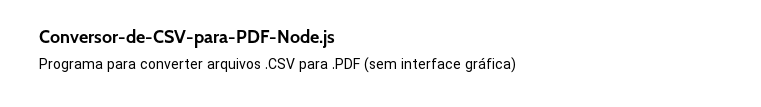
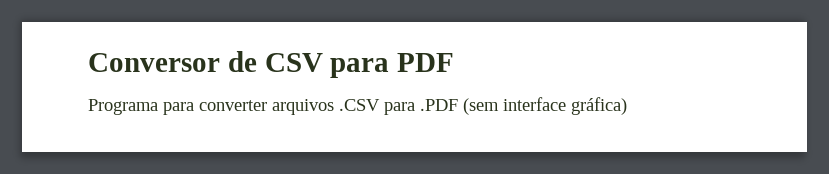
[39,29,335,48] Conversor-de-CSV-para-PDF-Node.js -> [88,51,455,78] Conversor de CSV para PDF

